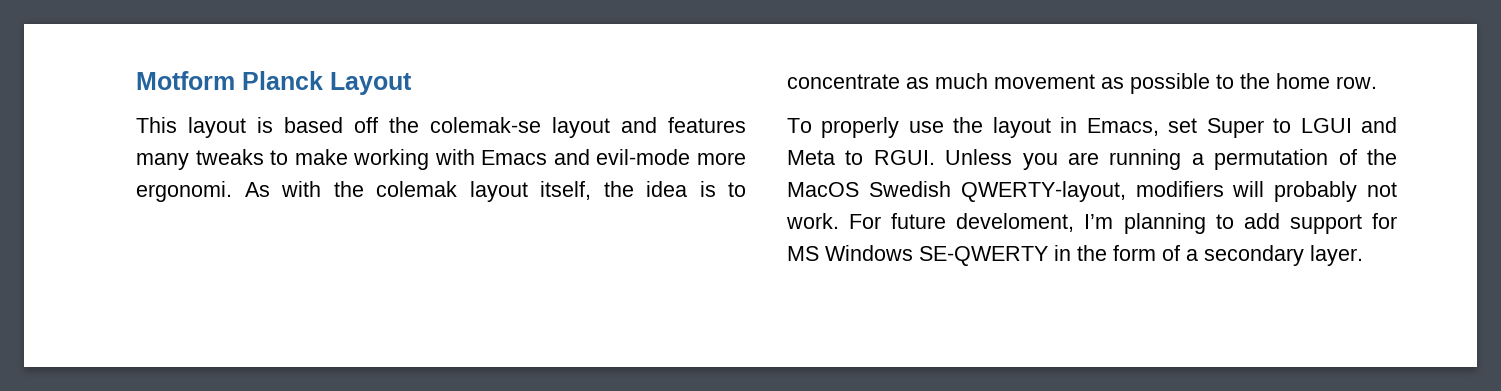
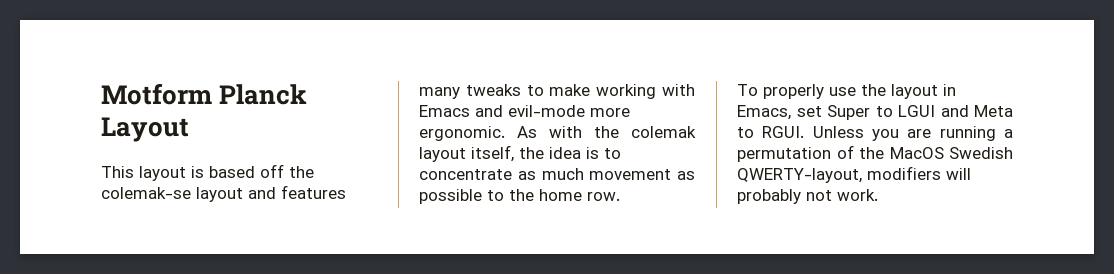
[136,181,232,202] ergonomi. -> [419,126,505,141] ergonomic.
[849,213,1397,234] [787,245,1363,266] For future develoment, I’m planning to add support for MS Windows SE-QWERTY in the form of a secondary layer. -> (878, 195) none

